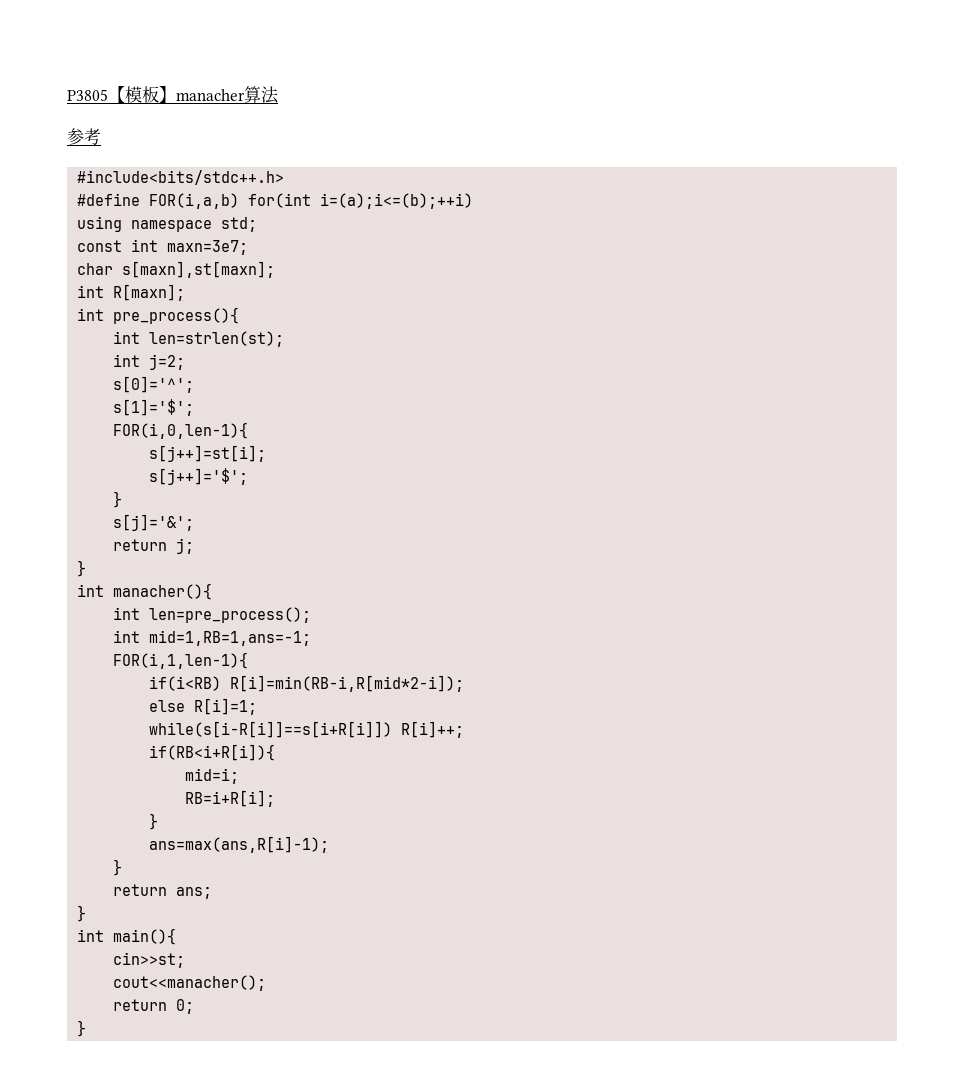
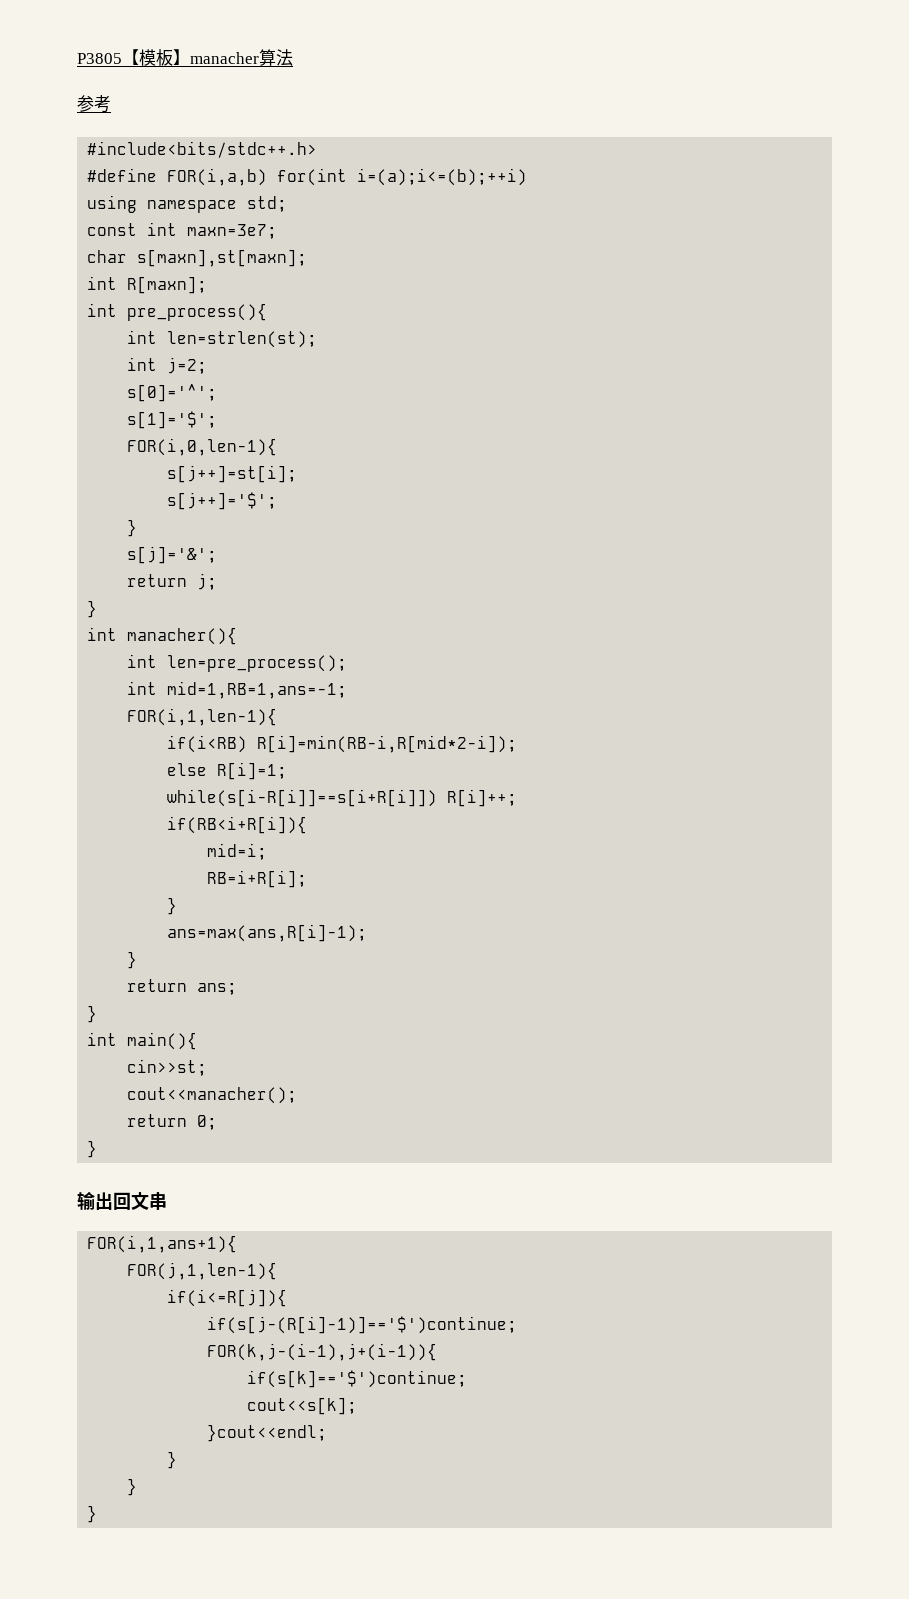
(87, 1028) none -> [77,1191,167,1210] [87,1235,238,1253] [127,1262,278,1280] [167,1289,288,1307] [207,1316,518,1334] [207,1343,438,1361] [247,1370,468,1388] [247,1397,358,1415] [207,1424,328,1442] [167,1451,178,1469] [127,1478,138,1496] [87,1505,98,1523] // 输出回文串 // FOR(i,1,ans+1){ // FOR(j,1,len-1){ // if(i<=R[j]){ // if(s[j-(R[i]-1)]=='$')continue; // FOR(k,j-(i-1),j+(i-1)){ // if(s[k]=='$')continue; // cout<<s[k]; // }cout<<endl; // } // } // }

